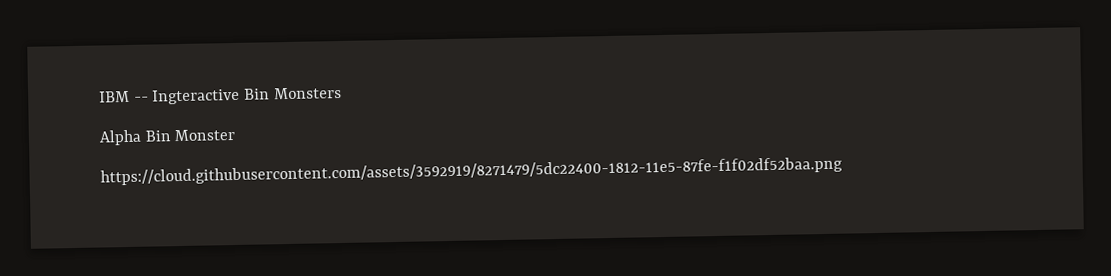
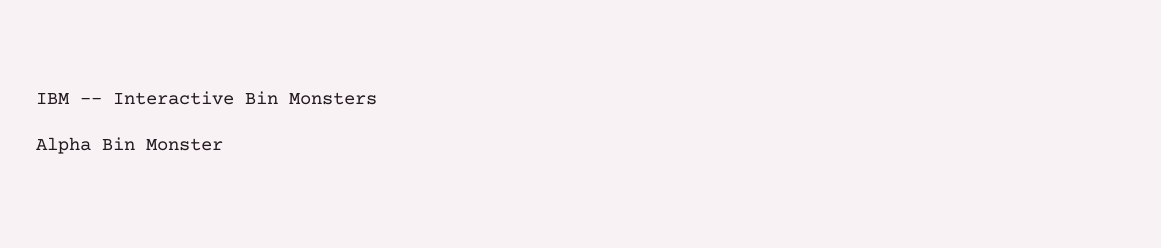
[152,88,241,105] Ingteractive -> [113,91,234,105] Interactive
[100,156,843,186] // https://cloud.githubusercontent.com/assets/3592919/8271479/5dc22400-1812-11e5-87fe-f1f02df52baa.png -> (223, 144) none

